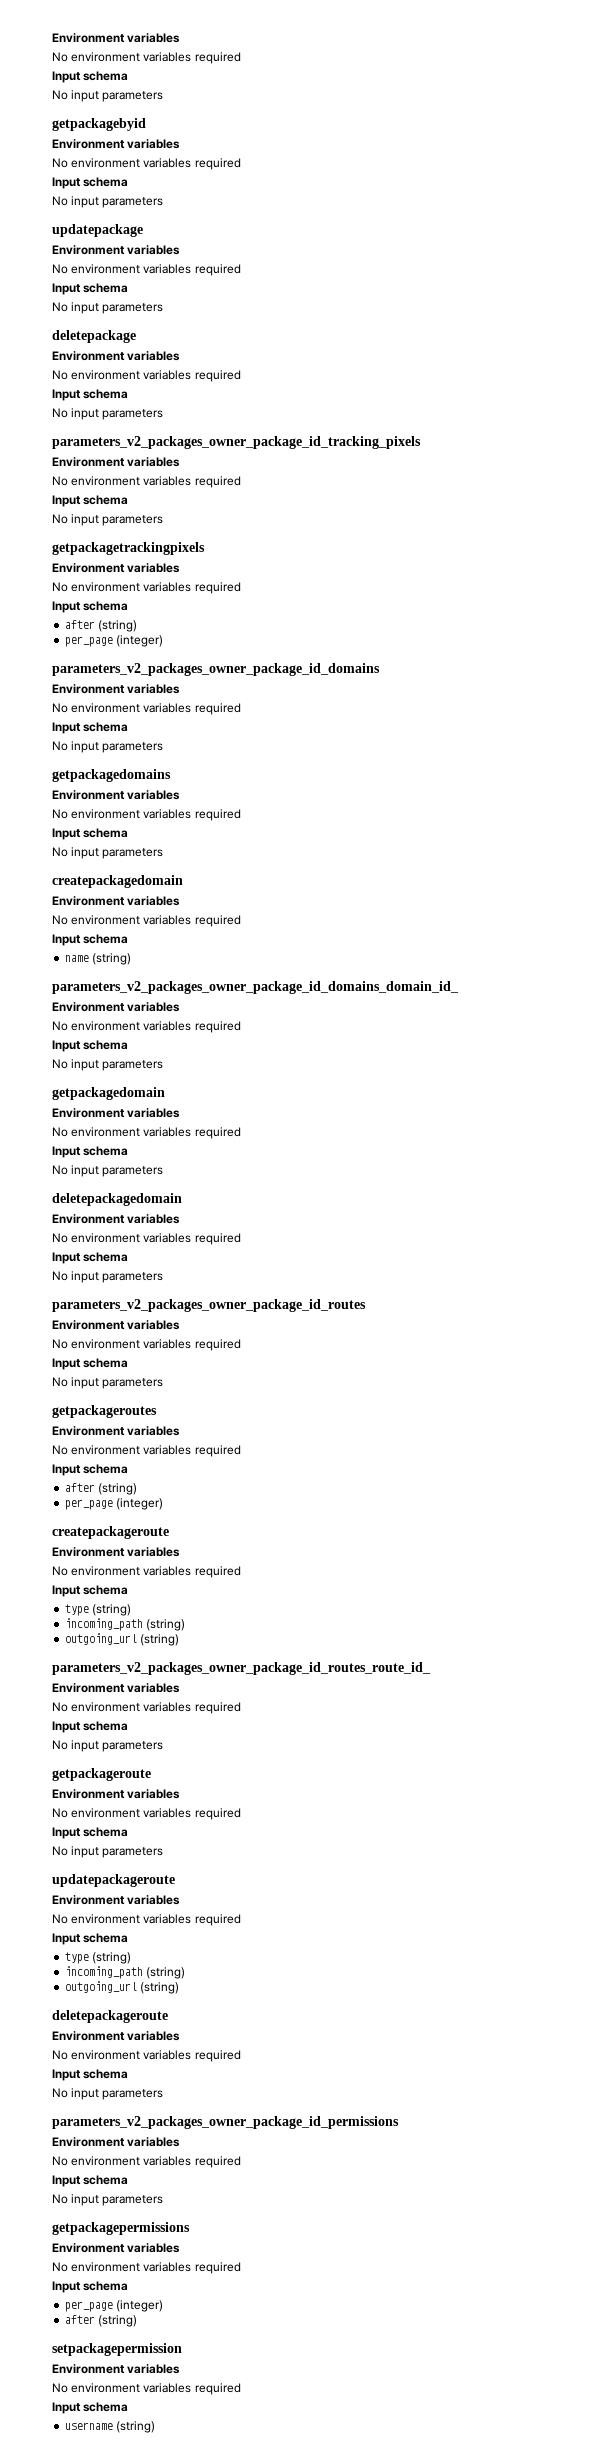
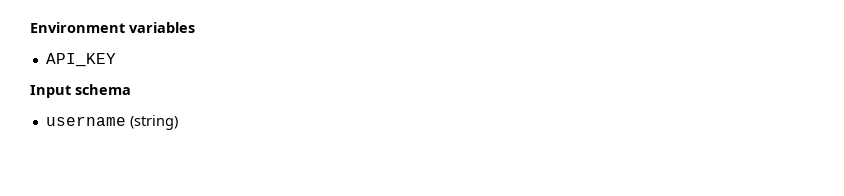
[52,33,181,43] [52,52,241,64] [52,71,129,83] [52,90,164,102] [52,118,146,131] [52,139,181,149] [52,158,241,170] [52,177,129,189] [52,196,164,208] [52,224,143,237] [52,245,181,255] [52,264,241,276] [52,283,129,295] [52,302,164,314] [52,330,136,343] [52,351,181,361] [52,370,241,382] [52,389,129,401] [52,408,164,420] [52,436,421,449] [52,457,181,467] [52,476,241,488] [52,495,129,507] [52,514,164,526] [52,542,205,555] [52,563,181,573] [52,582,241,594] [52,601,129,613] [65,620,138,632] [65,635,164,647] [52,663,380,676] [52,684,181,694] [52,703,241,715] [52,722,129,734] [52,741,164,753] [52,769,171,782] [52,790,181,800] [52,809,241,821] [52,828,129,840] [52,847,164,859] [52,875,183,888] [52,896,181,906] [52,915,241,927] [52,934,129,946] [65,953,132,965] [52,981,459,994] [52,1002,181,1012] [52,1021,241,1033] [52,1040,129,1052] [52,1059,164,1071] [52,1087,165,1100] [52,1108,181,1118] [52,1127,241,1139] [52,1146,129,1158] [52,1165,164,1177] [52,1193,182,1206] [52,1214,181,1224] [52,1233,241,1245] [52,1252,129,1264] [52,1271,164,1283] [52,1299,366,1312] [52,1320,181,1330] [52,1339,241,1351] [52,1358,129,1370] [52,1377,164,1389] [52,1405,157,1418] [52,1426,181,1436] [52,1445,241,1457] [52,1464,129,1476] [65,1483,138,1495] [65,1498,164,1510] [52,1526,169,1539] [52,1547,181,1557] [52,1566,241,1578] [52,1585,129,1597] [65,1604,132,1616] [65,1618,186,1631] [65,1633,180,1646] [52,1662,431,1675] [52,1683,181,1693] [52,1702,241,1714] [52,1721,129,1733] [52,1740,164,1752] [52,1768,151,1781] [52,1789,181,1799] [52,1808,241,1820] [52,1827,129,1839] [52,1846,164,1858] [52,1874,175,1887] [52,1895,181,1905] [52,1914,241,1926] [52,1933,129,1945] [65,1952,132,1964] [65,1966,186,1979] [65,1981,180,1994] [52,2010,168,2023] [52,2031,181,2041] [52,2050,241,2062] [52,2069,129,2081] [52,2088,164,2100] [52,2116,399,2129] [52,2137,181,2147] [52,2156,241,2168] [52,2175,129,2187] [52,2194,164,2206] [52,2222,190,2235] [52,2243,181,2253] [52,2262,241,2274] [52,2281,129,2293] [65,2300,164,2312] [65,2315,138,2327] [52,2343,182,2356] [52,2364,181,2374] [52,2383,241,2395] Environment variables // No environment variables required // Input schema // No input parameters // getpackagebyid // Environment variables // No environment variables required // Input schema // No input parameters // updatepackage // Environment variables // No environment variables required // Input schema // No input parameters // deletepackage // Environment variables // No environment variables required // Input schema // No input parameters // parameters_v2_packages_owner_package_id_tracking_pixels // Environment variables // No environment variables required // Input schema // No input parameters // getpackagetrackingpixels // Environment variables // No environment variables required // Input schema // after (string) // per_page (integer) // parameters_v2_packages_owner_package_id_domains // Environment variables // No environment variables required // Input schema // No input parameters // getpackagedomains // Environment variables // No environment variables required // Input schema // No input parameters // createpackagedomain // Environment variables // No environment variables required // Input schema // name (string) // parameters_v2_packages_owner_package_id_domains_domain_id_ // Environment variables // No environment variables required // Input schema // No input parameters // getpackagedomain // Environment variables // No environment variables required // Input schema // No input parameters // deletepackagedomain // Environment variables // No environment variables required // Input schema // No input parameters // parameters_v2_packages_owner_package_id_routes // Environment variables // No environment variables required // Input schema // No input parameters // getpackageroutes // Environment variables // No environment variables required // Input schema // after (string) // per_page (integer) // createpackageroute // Environment variables // No environment variables required // Input schema // type (string) // incoming_path (string) // outgoing_url (string) // parameters_v2_packages_owner_package_id_routes_route_id_ // Environment variables // No environment variables required // Input schema // No input parameters // getpackageroute // Environment variables // No environment variables required // Input schema // No input parameters // updatepackageroute // Environment variables // No environment variables required // Input schema // type (string) // incoming_path (string) // outgoing_url (string) // deletepackageroute // Environment variables // No environment variables required // Input schema // No input parameters // parameters_v2_packages_owner_package_id_permissions // Environment variables // No environment variables required // Input schema // No input parameters // getpackagepermissions // Environment variables // No environment variables required // Input schema // per_page (integer) // after (string) // setpackagepermission // Environment variables // No environment variables required -> [30,22,195,33] [45,53,116,67] Environment variables // API_KEY

